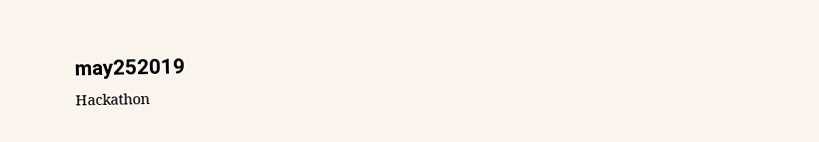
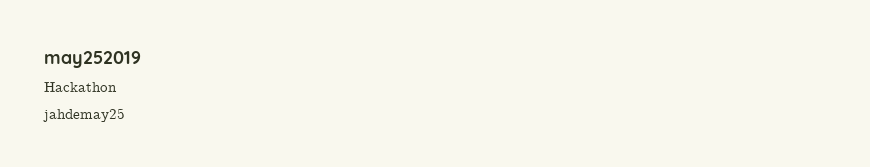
(150, 99) none -> [43,108,125,122] // jahdemay25

